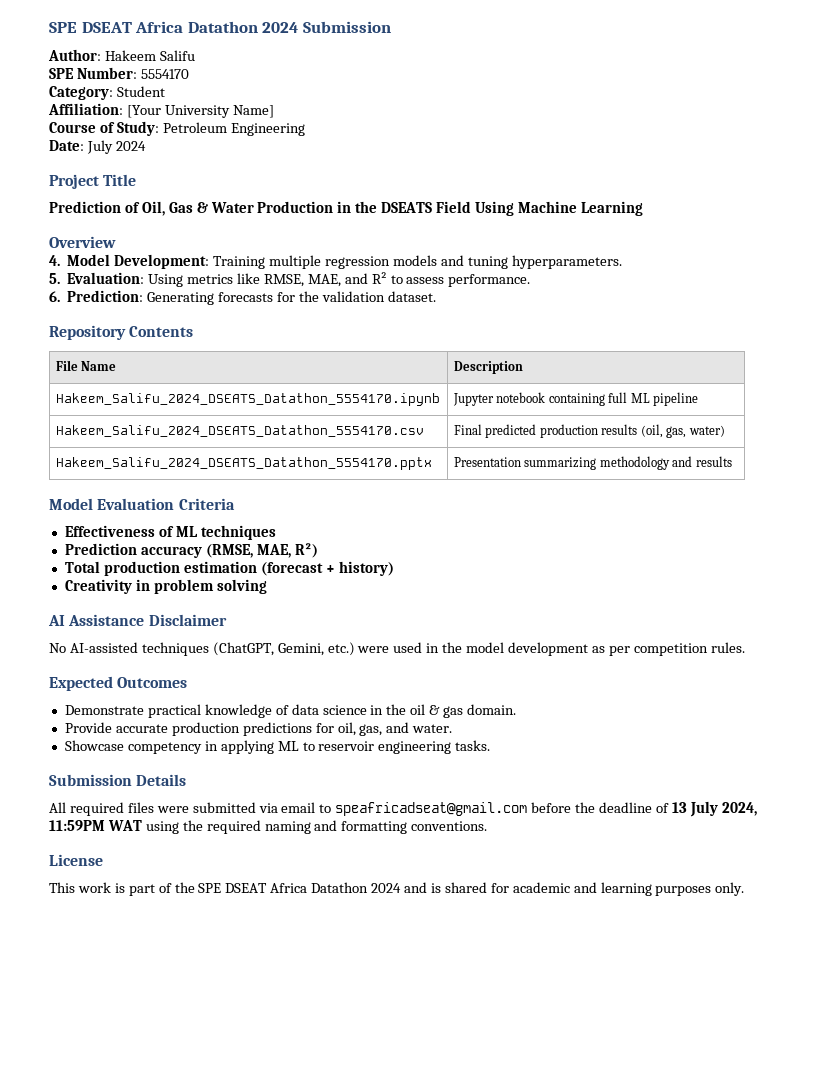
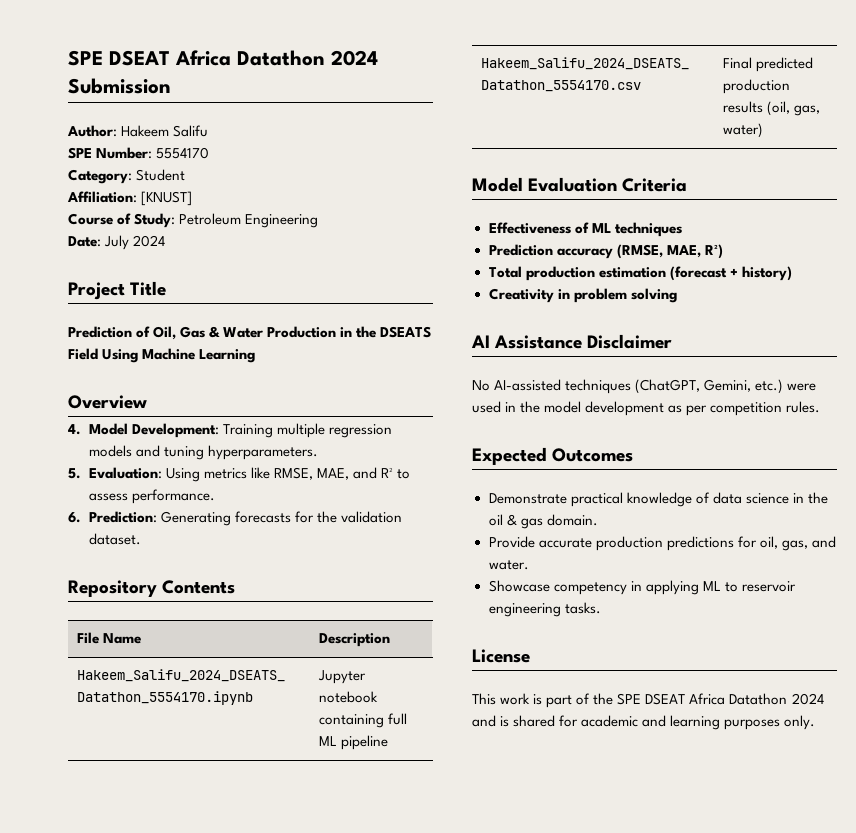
[126,105,274,118] [Your University Name] -> [141,191,193,206] [KNUST]
[55,457,432,470] [453,456,732,470] // Hakeem_Salifu_2024_DSEATS_Datathon_5554170.pptx | Presentation summarizing methodology and results -> (763, 130) none
[49,774,187,786] [49,801,757,817] [49,820,488,834] // Submission Details // All required files were submitted via email to speafricadseat@gmail.com before the deadline of 13 July 2024, 11:59PM WAT using the required naming and formatting conventions. -> (601, 608) none

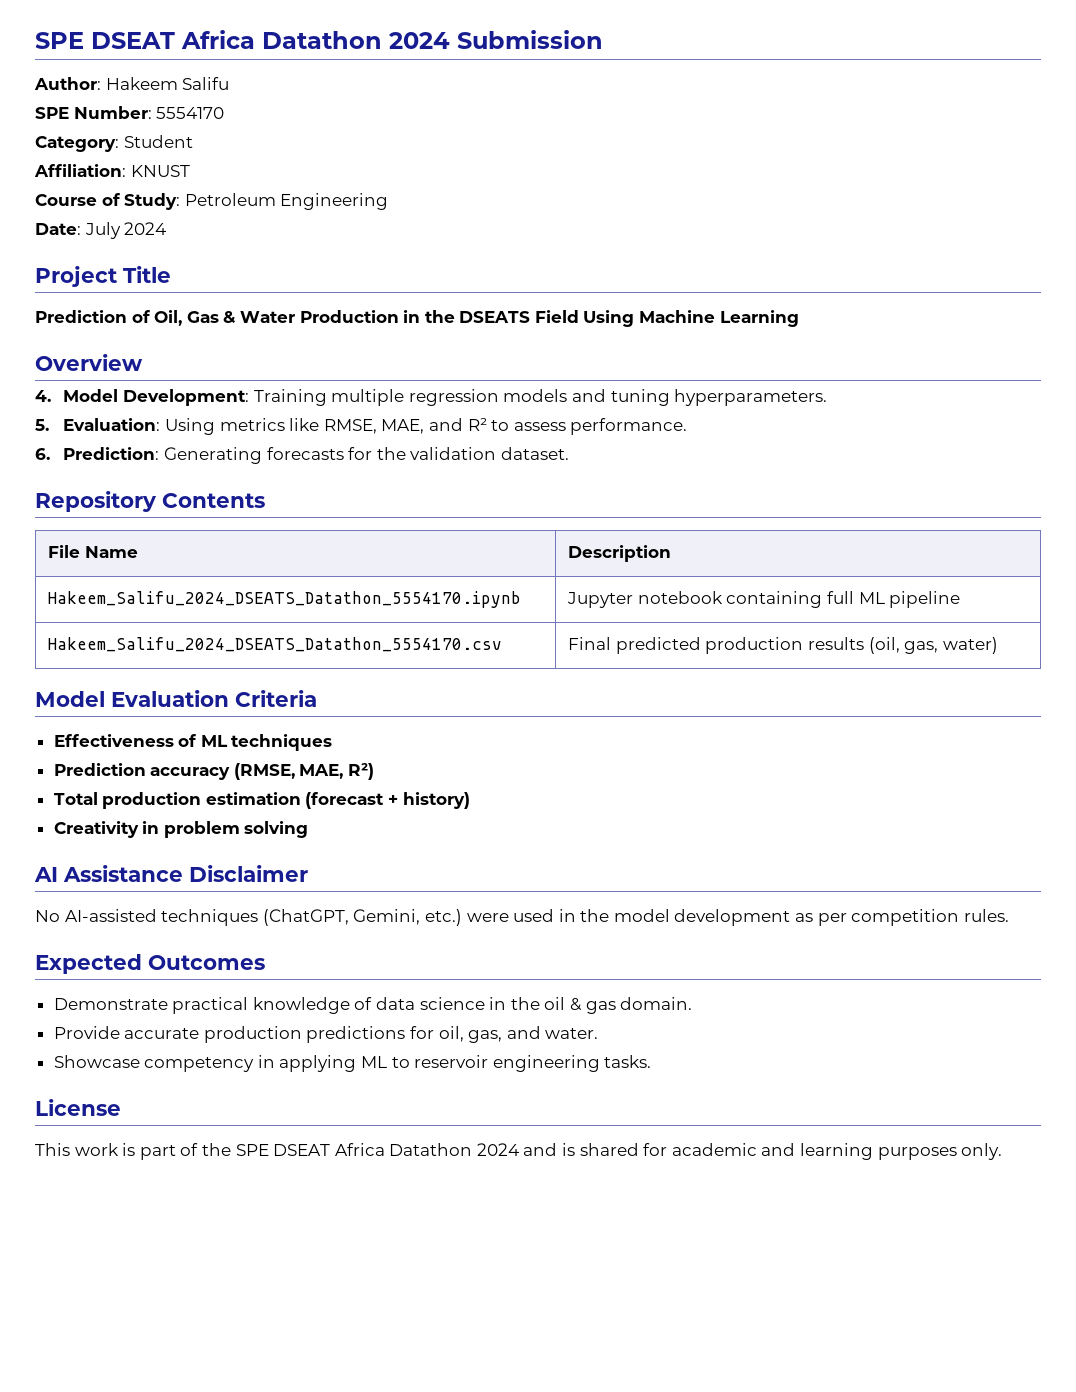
[141,191,193,206] [KNUST] -> [130,165,190,177] KNUST

